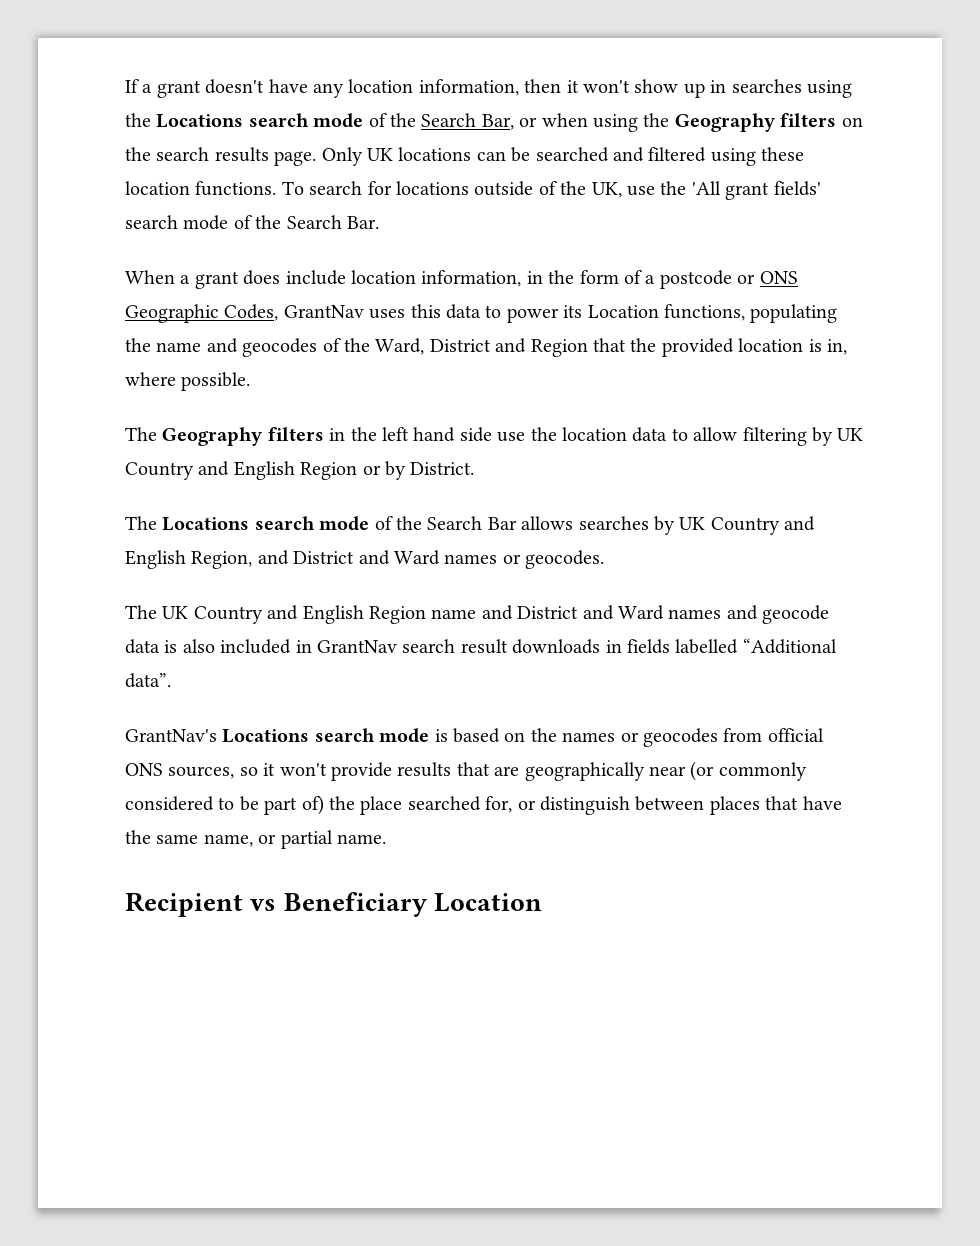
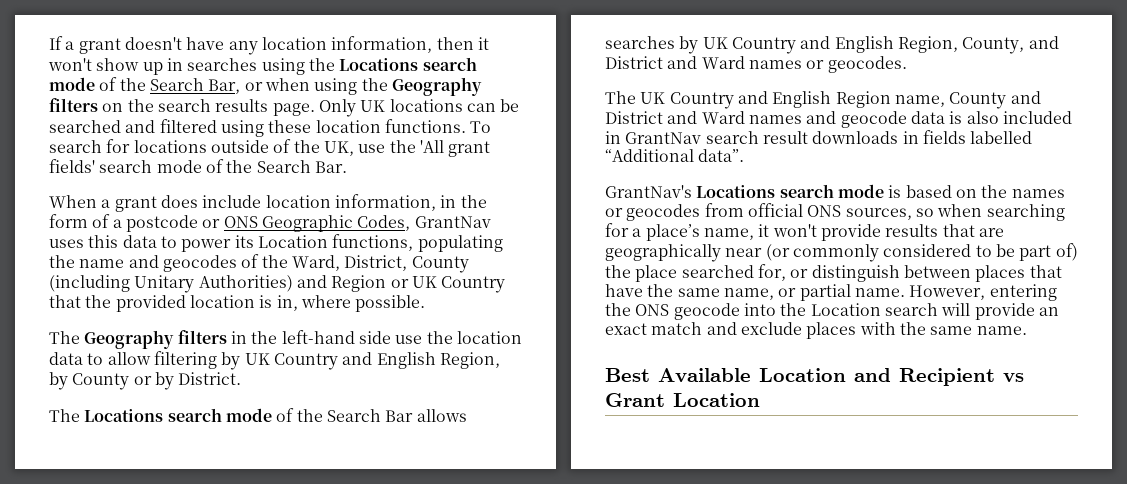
[429,338,588,357] District and Region -> [344,255,469,273] [49,275,506,293] District, County (including Unitary Authorities) and Region or UK Country
[382,427,456,442] left hand -> [281,330,355,344] left-hand
[300,462,358,480] Region -> [439,352,500,369] [49,372,130,390] Region, by County
(253, 560) none -> [962,37,1025,54] County,
[431,609,477,619] name -> [894,92,1007,109] name, County
(258, 771) none -> [937,204,1065,221] [605,223,754,241] when searching for a place’s name,
(386, 839) // -> [909,284,1057,301] [605,303,1059,320] [605,322,1027,339] [605,368,891,382] However, entering the ONS geocode into the Location search will provide an exact match and exclude places with the same name. // Best Available Location and
[283,892,427,917] Beneficiary -> [605,393,665,407] Grant

